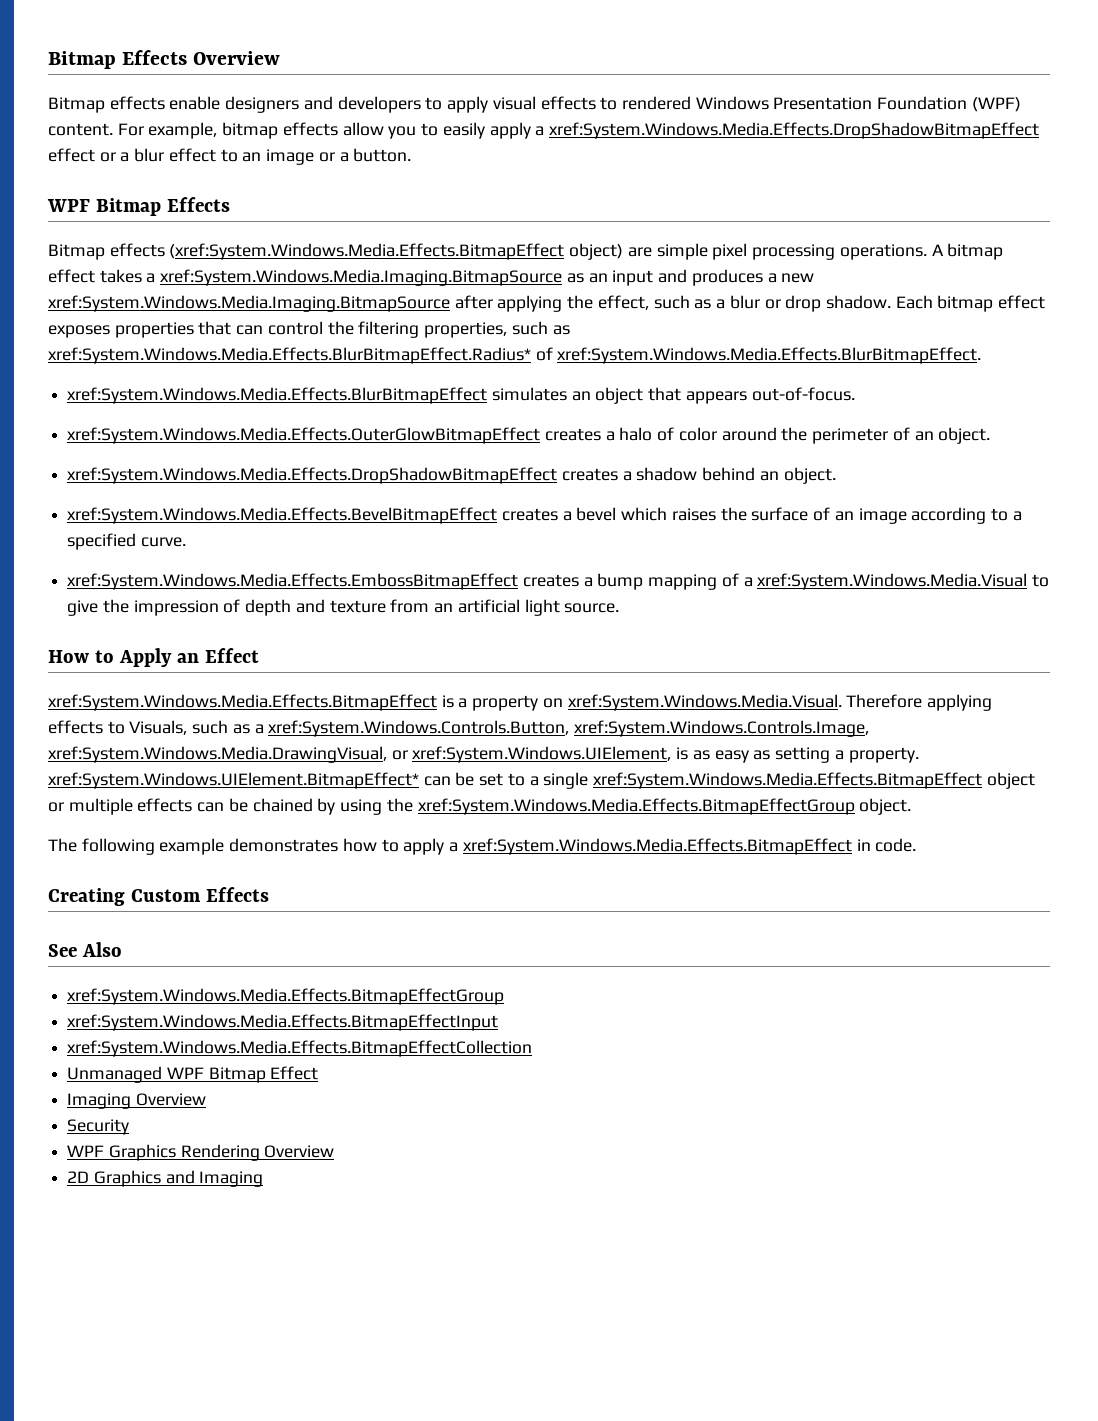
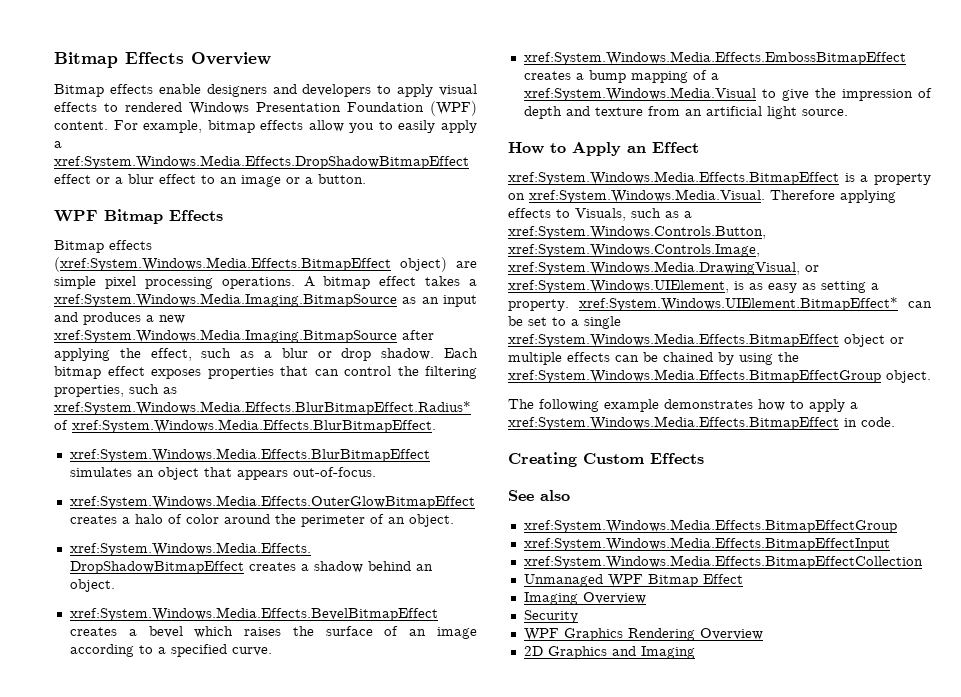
[81,942,122,957] Also -> [540,490,570,501] also

